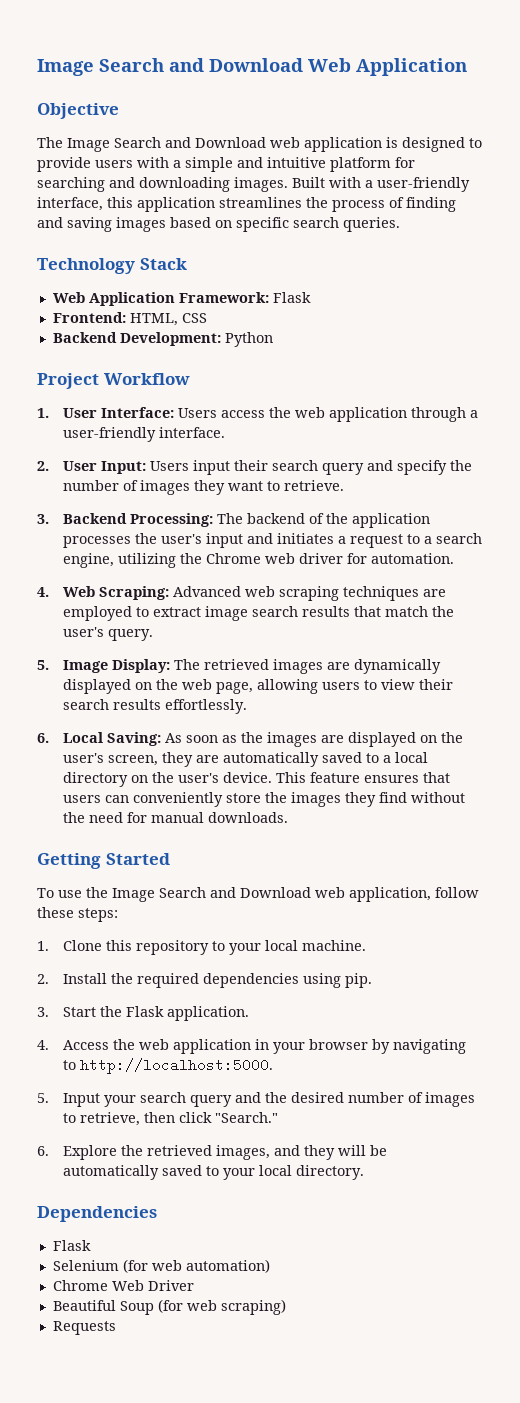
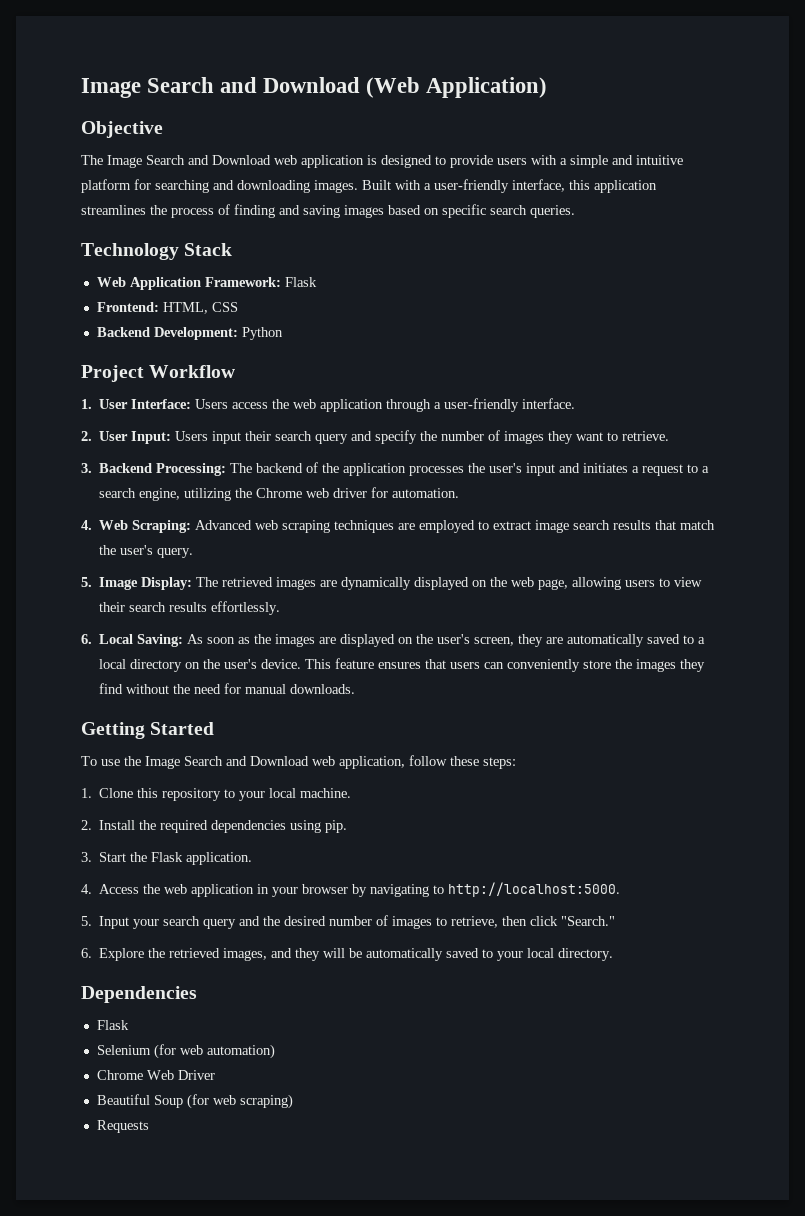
[37,58,467,76] Image Search and Download Web Application -> [81,77,548,98] Image Search and Download (Web Application)

